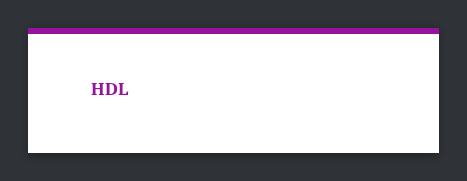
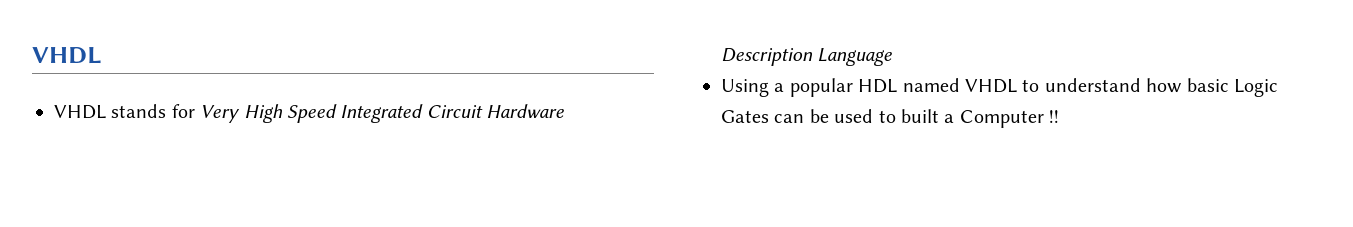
[91,83,129,95] HDL -> [32,47,102,64] [54,104,565,123] [721,48,893,66] [721,78,1278,97] [721,109,1060,128] VHDL // VHDL stands for Very High Speed Integrated Circuit Hardware Description Language // Using a popular HDL named VHDL to understand how basic Logic Gates can be used to built a Computer !!

